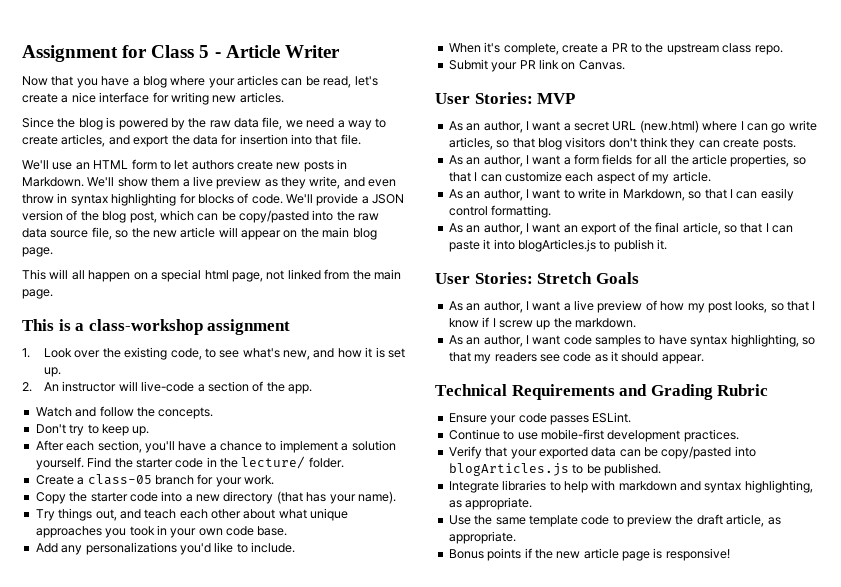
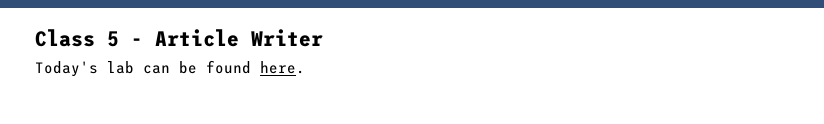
[22,45,148,62] Assignment for -> (35, 38) none
[22,75,378,88] [22,92,284,105] [22,117,387,130] [22,134,361,147] [22,159,348,172] [22,176,397,189] [22,193,405,206] [22,210,380,223] [22,227,377,240] [22,247,53,257] [22,269,401,282] [22,289,53,299] [22,319,291,335] [22,347,405,360] [44,367,62,377] [22,381,313,394] [35,406,214,419] [35,424,150,436] [35,440,396,453] [35,456,344,470] [35,474,274,487] [35,491,396,504] [35,508,349,521] [35,525,288,538] [35,542,295,555] [448,42,783,55] [448,59,625,72] [435,92,576,104] [448,120,817,133] [448,137,796,150] [448,154,806,167] [448,171,711,184] [448,188,794,201] [448,205,552,218] [448,222,793,235] [448,239,667,252] [435,272,639,284] [448,300,816,313] [448,317,636,330] [448,334,815,347] [448,351,704,364] [435,384,769,400] [448,412,632,425] [448,429,739,442] [448,446,756,459] [448,463,661,476] [448,480,813,493] [448,497,533,510] [448,514,781,527] [448,531,516,544] [448,548,730,561] Now that you have a blog where your articles can be read, let's create a nice interface for writing new articles. // Since the blog is powered by the raw data file, we need a way to create articles, and export the data for insertion into that file. // We'll use an HTML form to let authors create new posts in Markdown. We'll show them a live preview as they write, and even throw in syntax highlighting for blocks of code. We'll provide a JSON version of the blog post, which can be copy/pasted into the raw data source file, so the new article will appear on the main blog page. // This will all happen on a special html page, not linked from the main page. // This is a class-workshop assignment // 1. Look over the existing code, to see what's new, and how it is set up. // 2. An instructor will live-code a section of the app. // Watch and follow the concepts. // Don't try to keep up. // After each section, you'll have a chance to implement a solution yourself. Find the starter code in the lecture/ folder. // Create a class-05 branch for your work. // Copy the starter code into a new directory (that has your name). // Try things out, and teach each other about what unique approaches you took in your own code base. // Add any personalizations you'd like to include. // When it's complete, create a PR to the upstream class repo. // Submit your PR link on Canvas. // User Stories: MVP // As an author, I want a secret URL (new.html) where I can go write articles, so that blog visitors don't think they can create posts. // As an author, I want a form fields for all the article properties, so that I can customize each aspect of my article. // As an author, I want to write in Markdown, so that I can easily control formatting. // As an author, I want an export of the final article, so that I can paste it into blogArticles.js to publish it. // User Stories: Stretch Goals // As an author, I want a live preview of how my post looks, so that I know if I screw up the markdown. // As an author, I want code samples to have syntax highlighting, so that my readers see code as it should appear. // Technical Requirements and Grading Rubric // Ensure your code passes ESLint. // Continue to use mobile-first development practices. // Verify that your exported data can be copy/pasted into blogArticles.js to be published. // Integrate libraries to help with markdown and syntax highlighting, as appropriate. // Use the same template code to preview the draft article, as appropriate. // Bonus points if the new article page is responsive! -> [35,60,305,77] Today's lab can be found here.

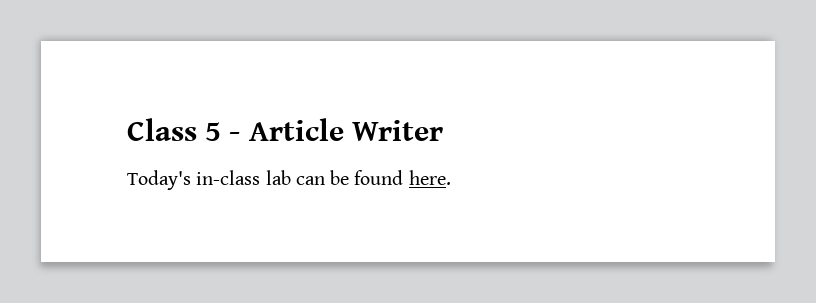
(98, 69) none -> [196,170,261,185] in-class

